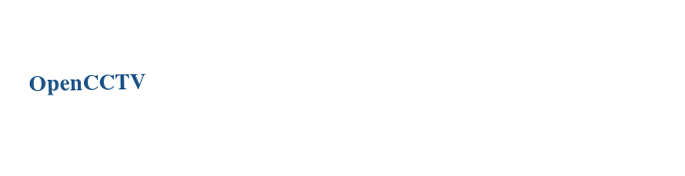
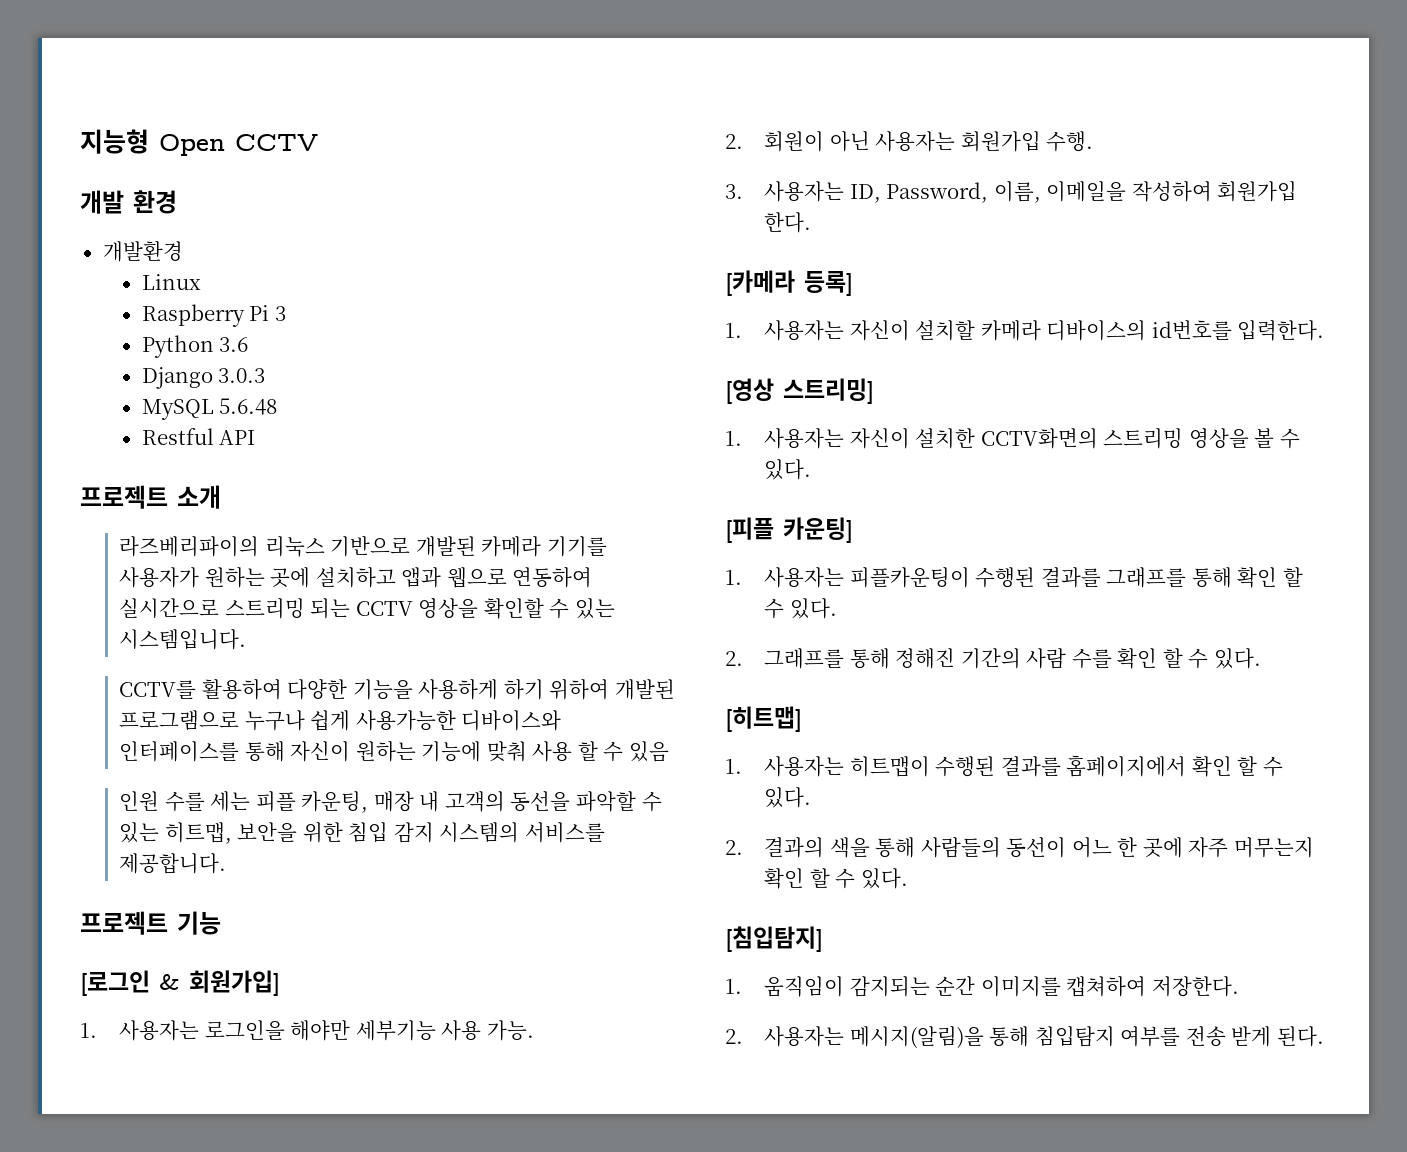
[28,73,147,97] OpenCCTV -> [80,129,318,156] [80,190,177,214] [102,241,183,262] [141,274,201,290] [141,304,286,327] [141,335,249,358] [141,367,266,389] [141,398,278,420] [141,428,256,445] [80,485,221,509] [119,536,607,557] [119,567,593,588] [119,598,615,619] [119,629,247,650] [119,679,675,700] [119,710,562,731] [119,741,670,762] [119,791,662,813] [119,822,605,844] [119,853,227,874] [80,911,221,935] [80,970,280,996] [80,1020,534,1041] [725,131,1094,152] [725,181,1298,203] [764,212,812,233] [725,270,853,296] [725,320,1325,341] [725,378,874,404] [725,428,1300,449] [764,459,812,480] [725,517,853,543] [725,567,1303,588] [764,598,837,619] [725,648,1262,669] [725,706,802,732] [725,755,1283,777] [764,787,812,808] [725,837,1315,858] [764,868,908,889] [725,926,823,952] [725,976,1239,997] [725,1026,1324,1049] 지능형 Open CCTV // 개발 환경 // 개발환경 // Linux // Raspberry Pi 3 // Python 3.6 // Django 3.0.3 // MySQL 5.6.48 // Restful API // 프로젝트 소개 // 라즈베리파이의 리눅스 기반으로 개발된 카메라 기기를 사용자가 원하는 곳에 설치하고 앱과 웹으로 연동하여 실시간으로 스트리밍 되는 CCTV 영상을 확인할 수 있는 시스템입니다. // CCTV를 활용하여 다양한 기능을 사용하게 하기 위하여 개발된 프로그램으로 누구나 쉽게 사용가능한 디바이스와 인터페이스를 통해 자신이 원하는 기능에 맞춰 사용 할 수 있음 // 인원 수를 세는 피플 카운팅, 매장 내 고객의 동선을 파악할 수 있는 히트맵, 보안을 위한 침입 감지 시스템의 서비스를 제공합니다. // 프로젝트 기능 // [로그인 & 회원가입] // 1. 사용자는 로그인을 해야만 세부기능 사용 가능. // 2. 회원이 아닌 사용자는 회원가입 수행. // 3. 사용자는 ID, Password, 이름, 이메일을 작성하여 회원가입 한다. // [카메라 등록] // 1. 사용자는 자신이 설치할 카메라 디바이스의 id번호를 입력한다. // [영상 스트리밍] // 1. 사용자는 자신이 설치한 CCTV화면의 스트리밍 영상을 볼 수 있다. // [피플 카운팅] // 1. 사용자는 피플카운팅이 수행된 결과를 그래프를 통해 확인 할 수 있다. // 2. 그래프를 통해 정해진 기간의 사람 수를 확인 할 수 있다. // [히트맵] // 1. 사용자는 히트맵이 수행된 결과를 홈페이지에서 확인 할 수 있다. // 2. 결과의 색을 통해 사람들의 동선이 어느 한 곳에 자주 머무는지 확인 할 수 있다. // [침입탐지] // 1. 움직임이 감지되는 순간 이미지를 캡쳐하여 저장한다. // 2. 사용자는 메시지(알림)을 통해 침입탐지 여부를 전송 받게 된다.

